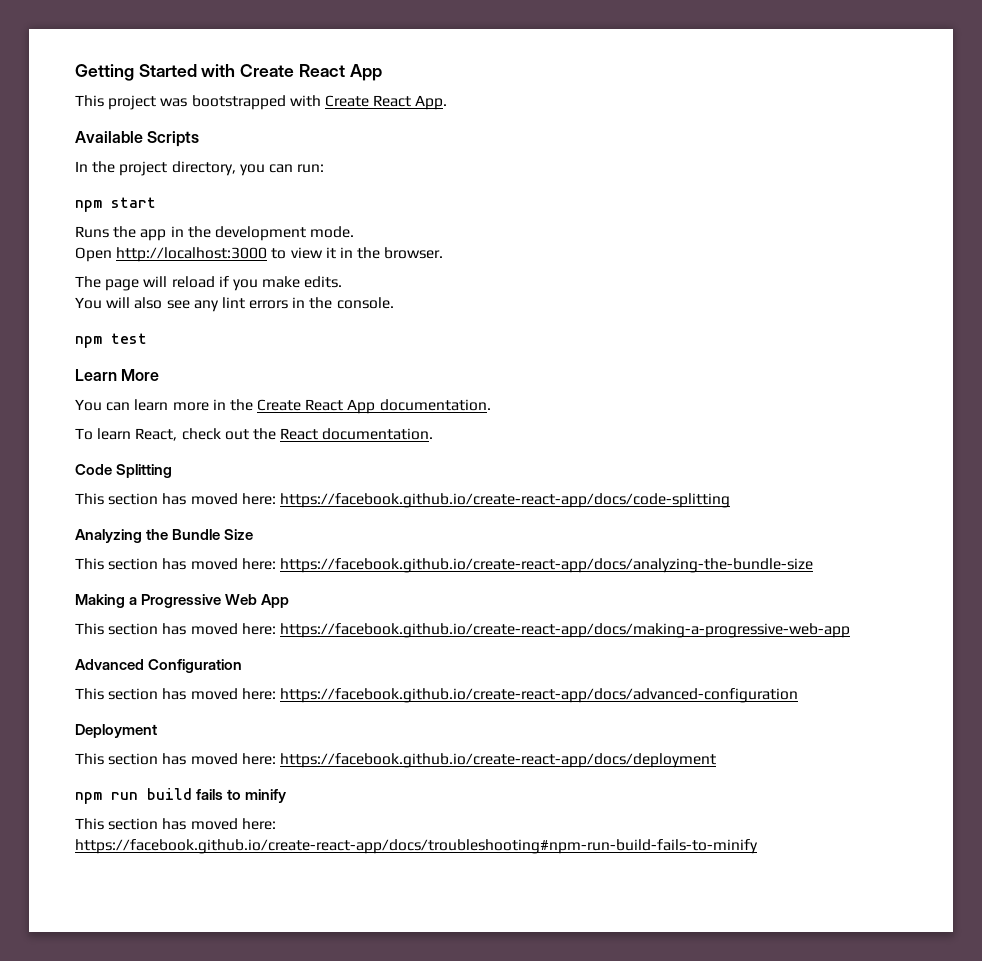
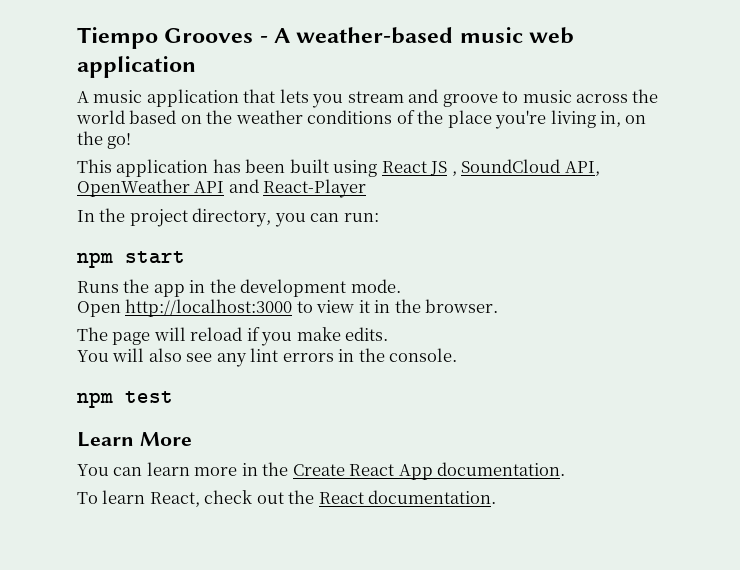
[75,64,382,81] [75,95,448,110] [75,131,200,147] Getting Started with Create React App // This project was bootstrapped with Create React App. // Available Scripts -> [77,27,575,49] [77,56,196,78] [77,89,659,108] [76,110,647,129] [77,131,132,149] [77,159,600,177] [77,179,367,198] Tiempo Grooves - A weather-based music web application // A music application that lets you stream and groove to music across the world based on the weather conditions of the place you're living in, on the go! // This application has been built using React JS , SoundCloud API, OpenWeather API and React-Player
[75,464,173,478] [75,493,730,508] [75,529,254,543] [75,558,813,573] [75,594,290,608] [75,623,850,638] [75,659,243,673] [75,688,798,703] [75,724,157,738] [75,753,716,768] [75,788,287,804] [75,818,276,830] [75,839,758,854] // Code Splitting // This section has moved here: https://facebook.github.io/create-react-app/docs/code-splitting // Analyzing the Bundle Size // This section has moved here: https://facebook.github.io/create-react-app/docs/analyzing-the-bundle-size // Making a Progressive Web App // This section has moved here: https://facebook.github.io/create-react-app/docs/making-a-progressive-web-app // Advanced Configuration // This section has moved here: https://facebook.github.io/create-react-app/docs/advanced-configuration // Deployment // This section has moved here: https://facebook.github.io/create-react-app/docs/deployment // npm run build fails to minify // This section has moved here: https://facebook.github.io/create-react-app/docs/troubleshooting#npm-run-build-fails-to-minify -> (497, 497) none

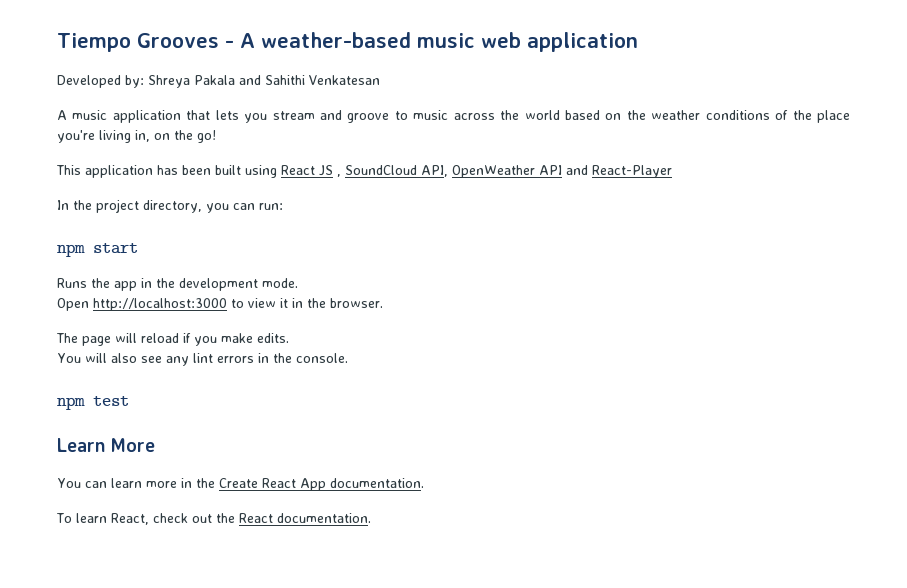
(196, 67) none -> [57,75,380,88] // Developed by: Shreya Pakala and Sahithi Venkatesan

